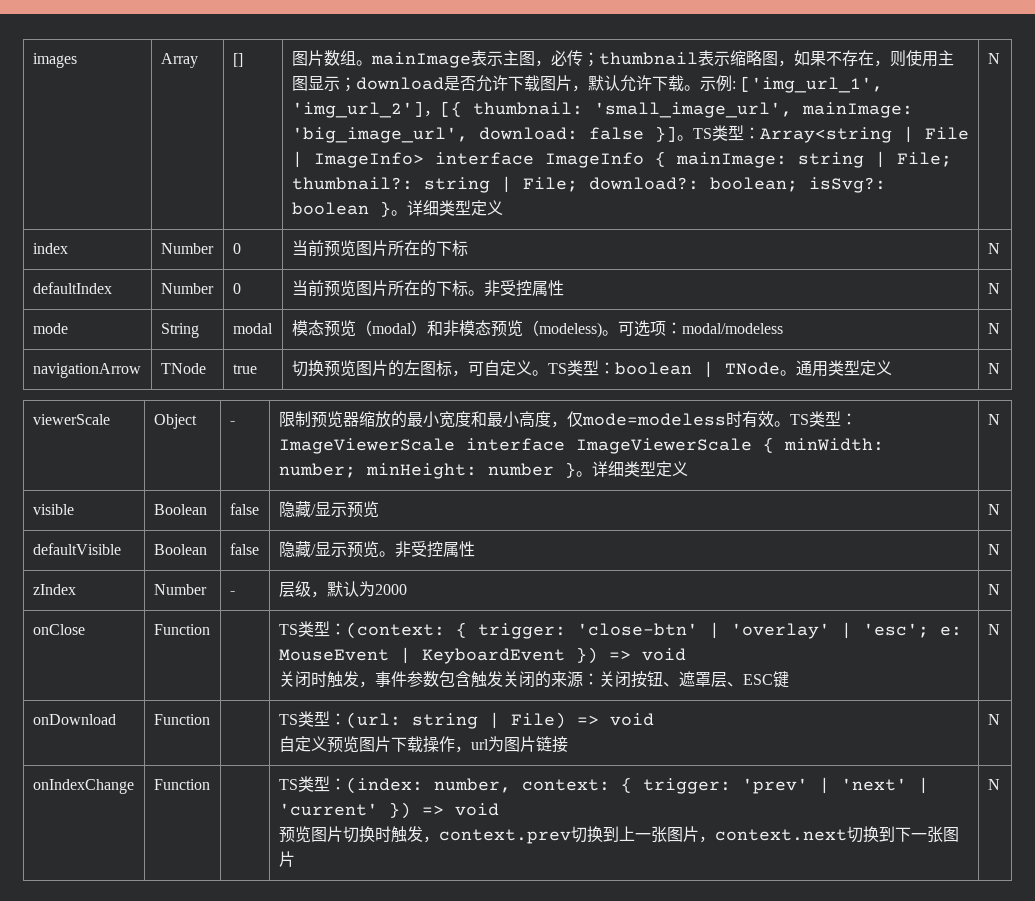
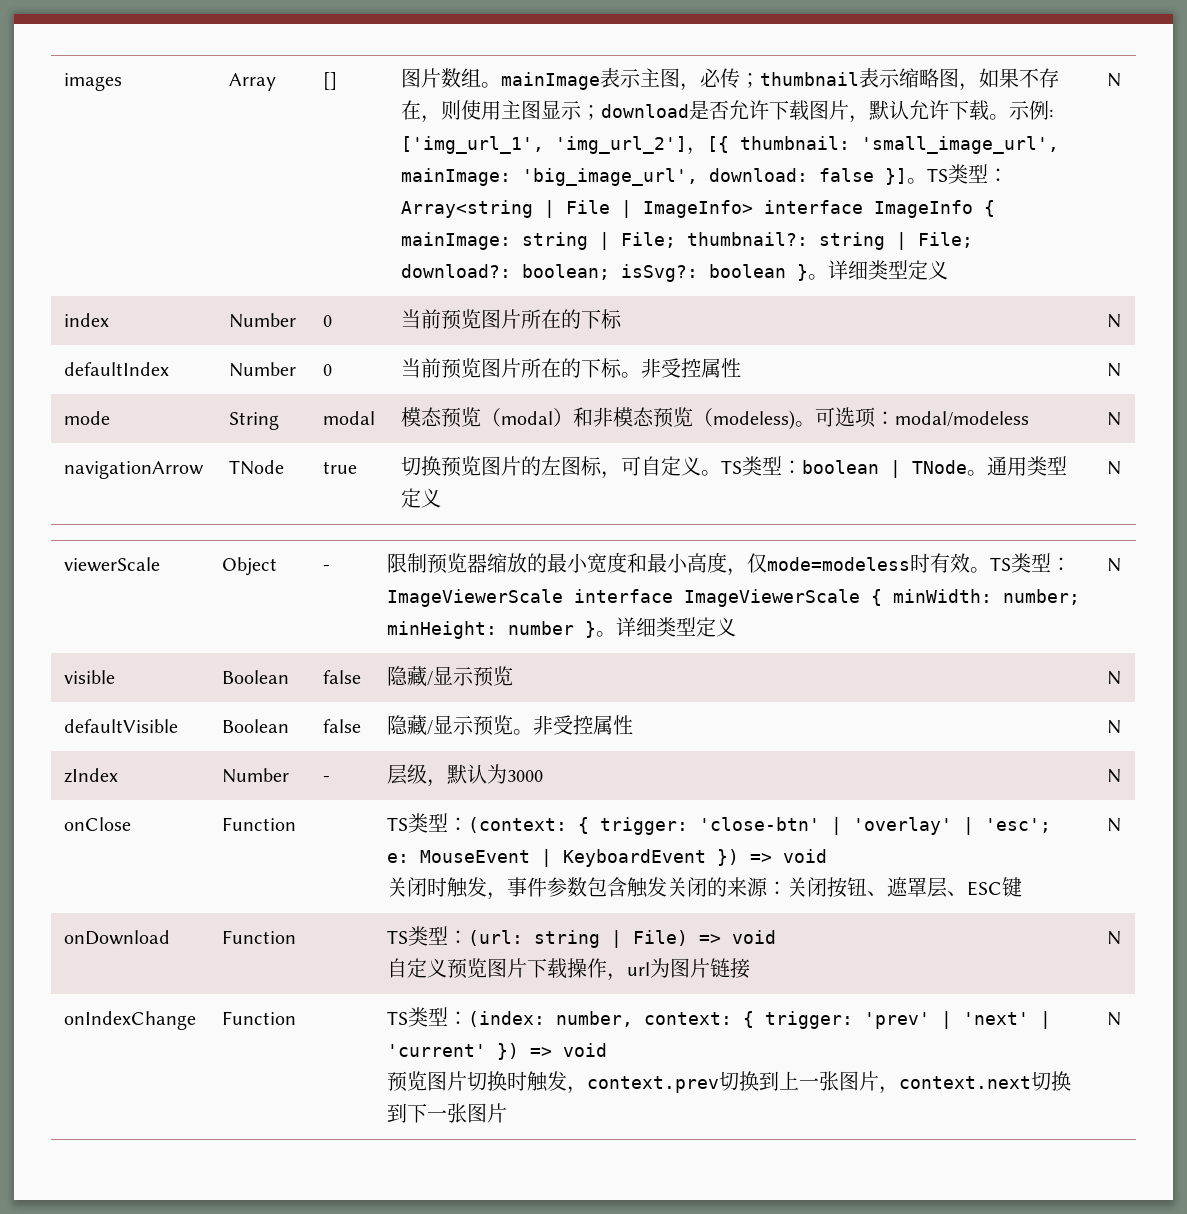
[374,584,407,595] 2000 -> [506,770,543,782] 3000

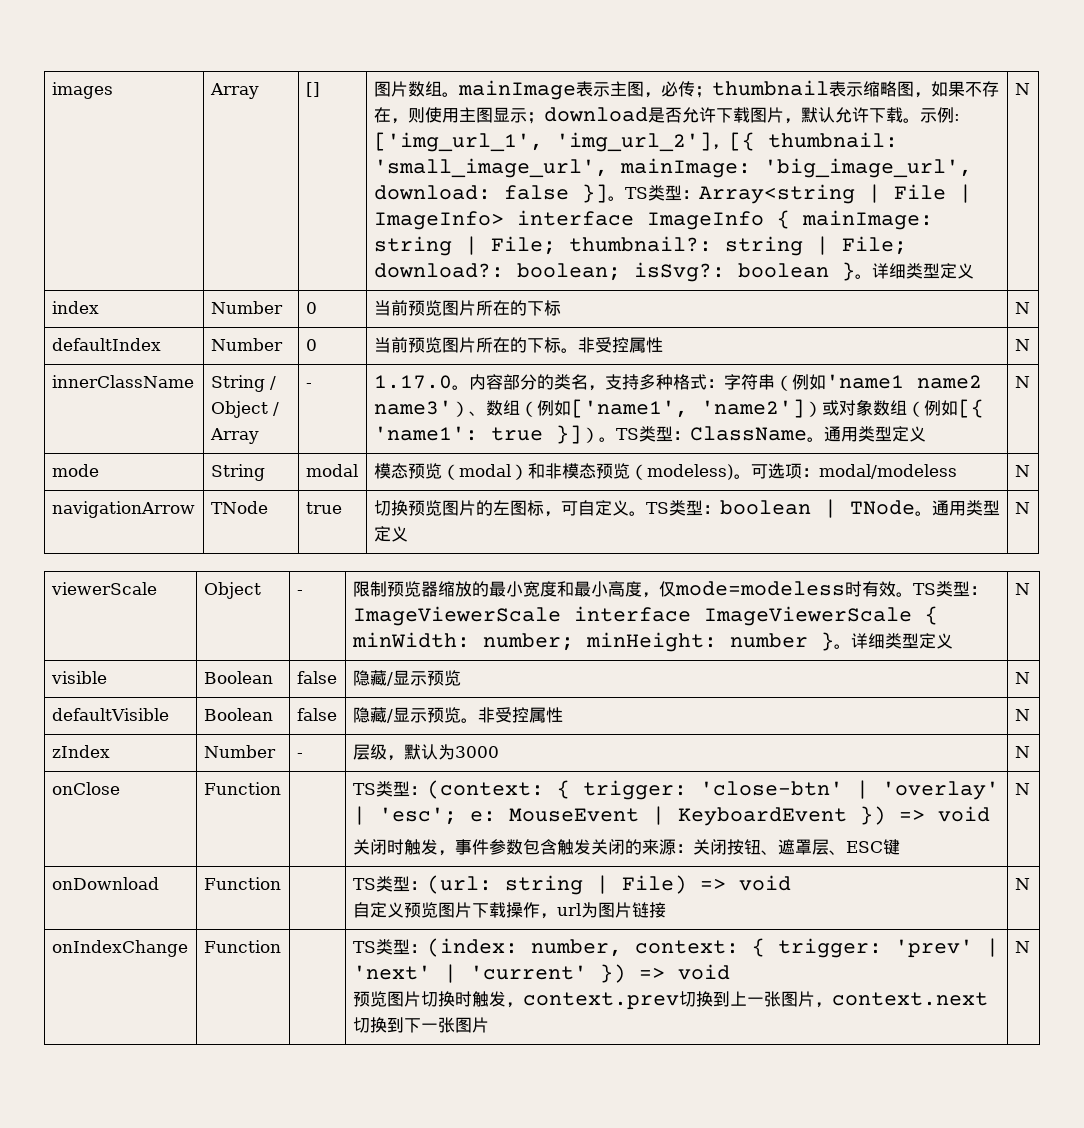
(1121, 370) none -> [51,375,194,388] [210,375,276,392] [210,401,279,418] [209,428,259,444] [305,383,312,388] [373,374,982,391] [373,399,984,418] [373,425,926,444] [1014,376,1030,388] // innerClassName | String / Object / Array | - | 1.17.0。内容部分的类名，支持多种格式：字符串（例如'name1 name2 name3'）、数组（例如['name1', 'name2']）或对象数组（例如[{ 'name1': true }]）。TS类型：ClassName。通用类型定义 | N

